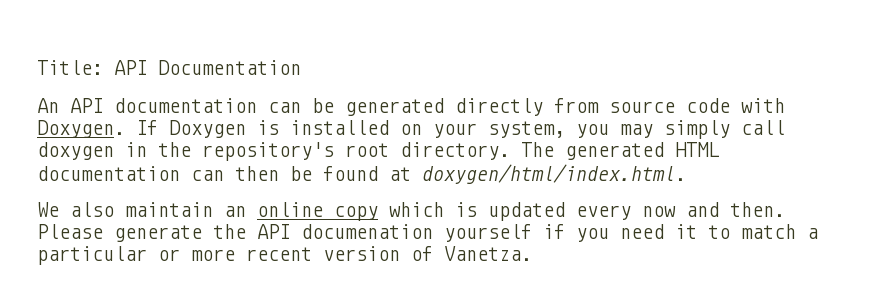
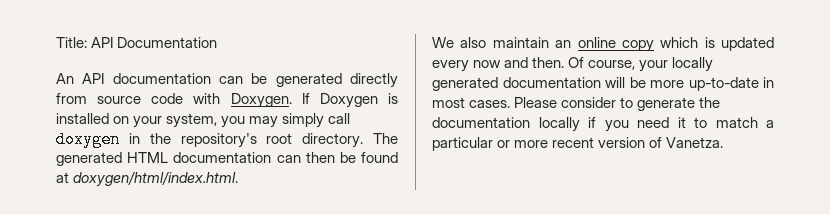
[37,224,532,242] Please generate the API documenation yourself -> [568,57,714,72] [432,77,774,91] [432,97,721,111] [432,117,580,132] Of course, your locally generated documentation will be more up-to-date in most cases. Please consider to generate the documentation locally

